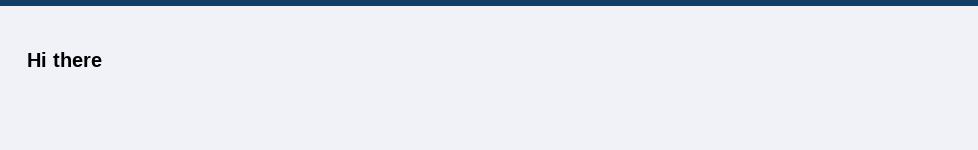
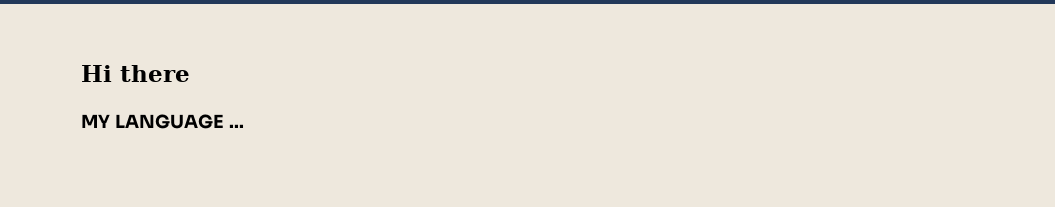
(102, 59) none -> [81,114,244,129] // MY LANGUAGE ...

